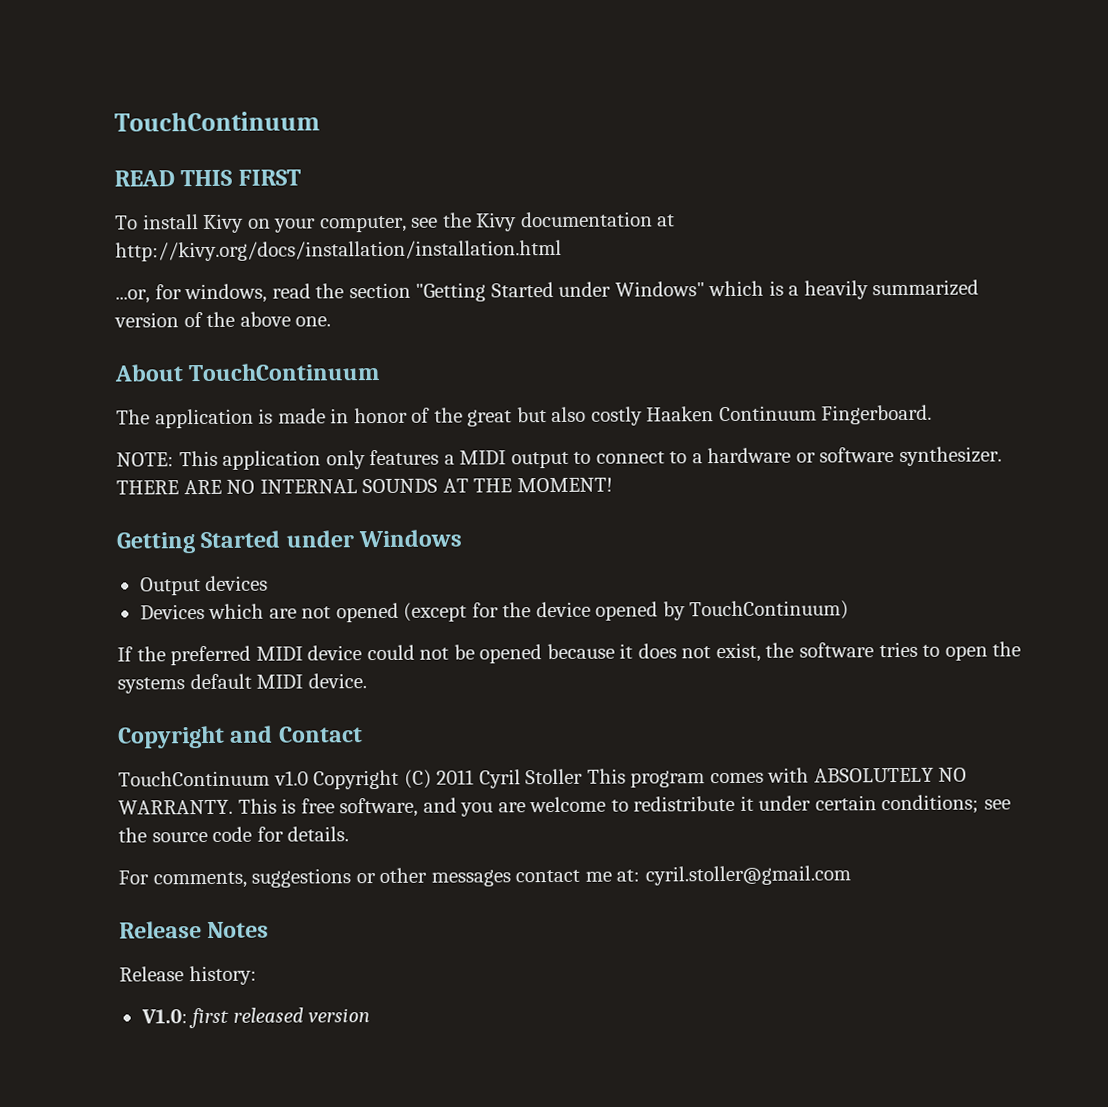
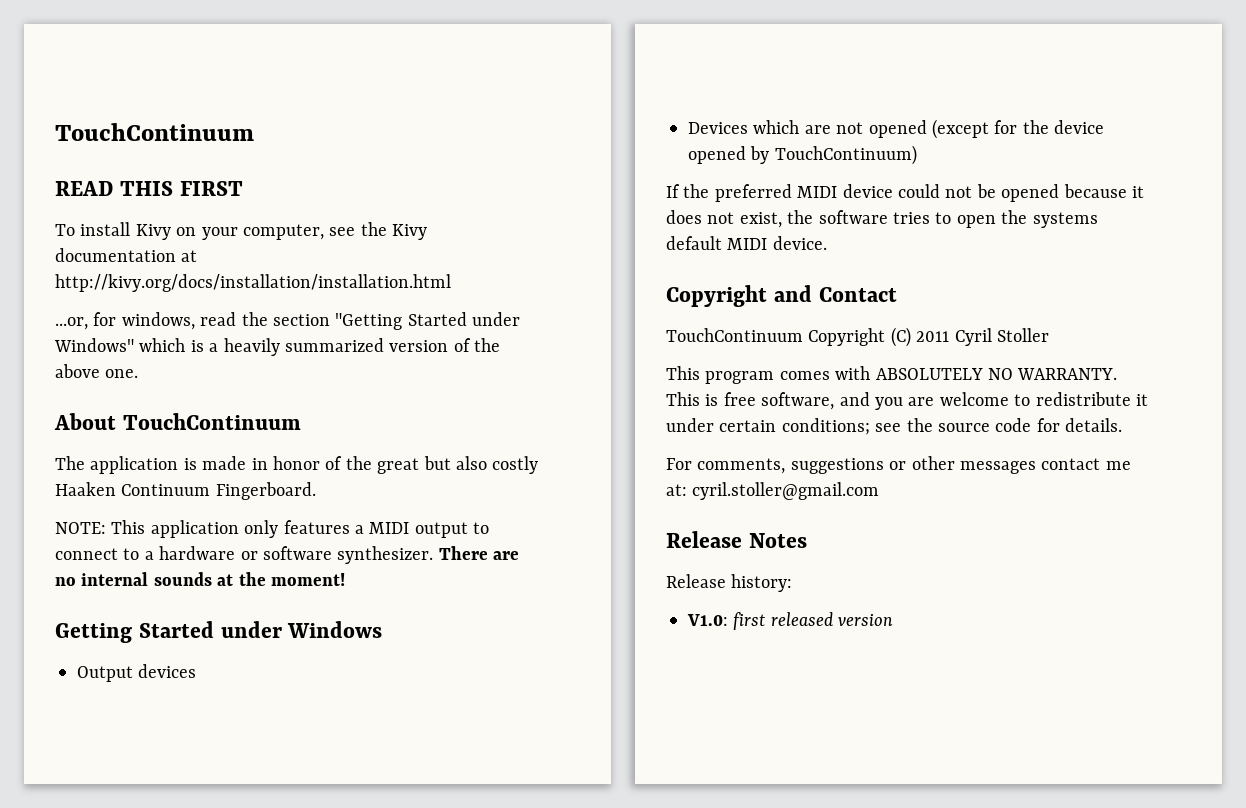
[116,477,613,495] THERE ARE NO INTERNAL SOUNDS AT THE MOMENT! -> [438,546,520,560] [55,572,345,586] There are no internal sounds at the moment!
[273,770,309,786] v1.0 -> (803, 335) none
(584, 776) none -> (1049, 335) //

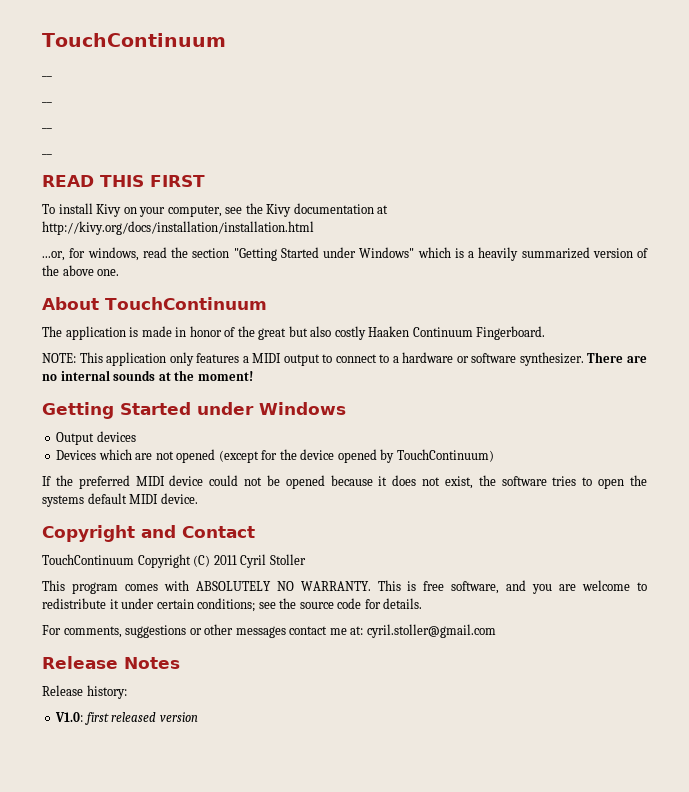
[55,123,254,141] TouchContinuum -> [42,33,226,47] [42,75,52,77] [42,101,52,103] [42,127,52,129] [42,153,52,155] TouchContinuum // __ // __ // __ // __

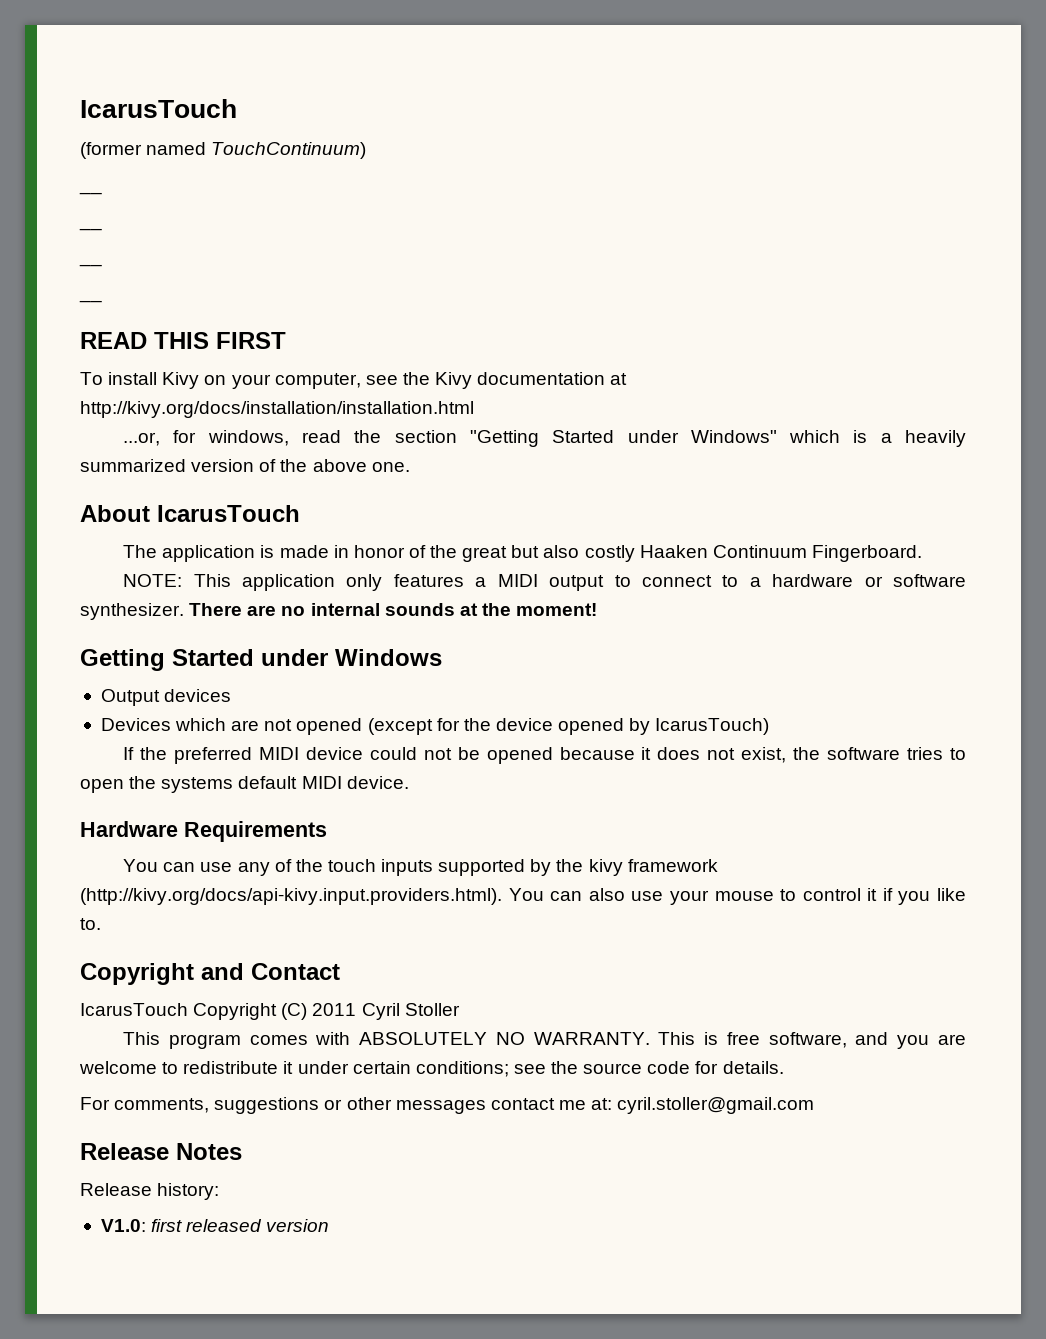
[42,33,226,47] TouchContinuum -> [80,99,237,118] [80,142,367,159] IcarusTouch // (former named TouchContinuum)
[105,297,267,310] TouchContinuum -> [157,505,300,522] IcarusTouch
[396,449,494,462] TouchContinuum) -> [655,718,770,735] IcarusTouch)
(198, 498) none -> [80,821,327,842] [123,859,718,876] [80,888,967,905] [80,918,101,930] // Hardware Requirements // You can use any of the touch inputs supported by the kivy framework (http://kivy.org/docs/api-kivy.input.providers.html). You can also use your mouse to control it if you like to.
[42,554,134,565] TouchContinuum -> [80,1003,188,1016] IcarusTouch

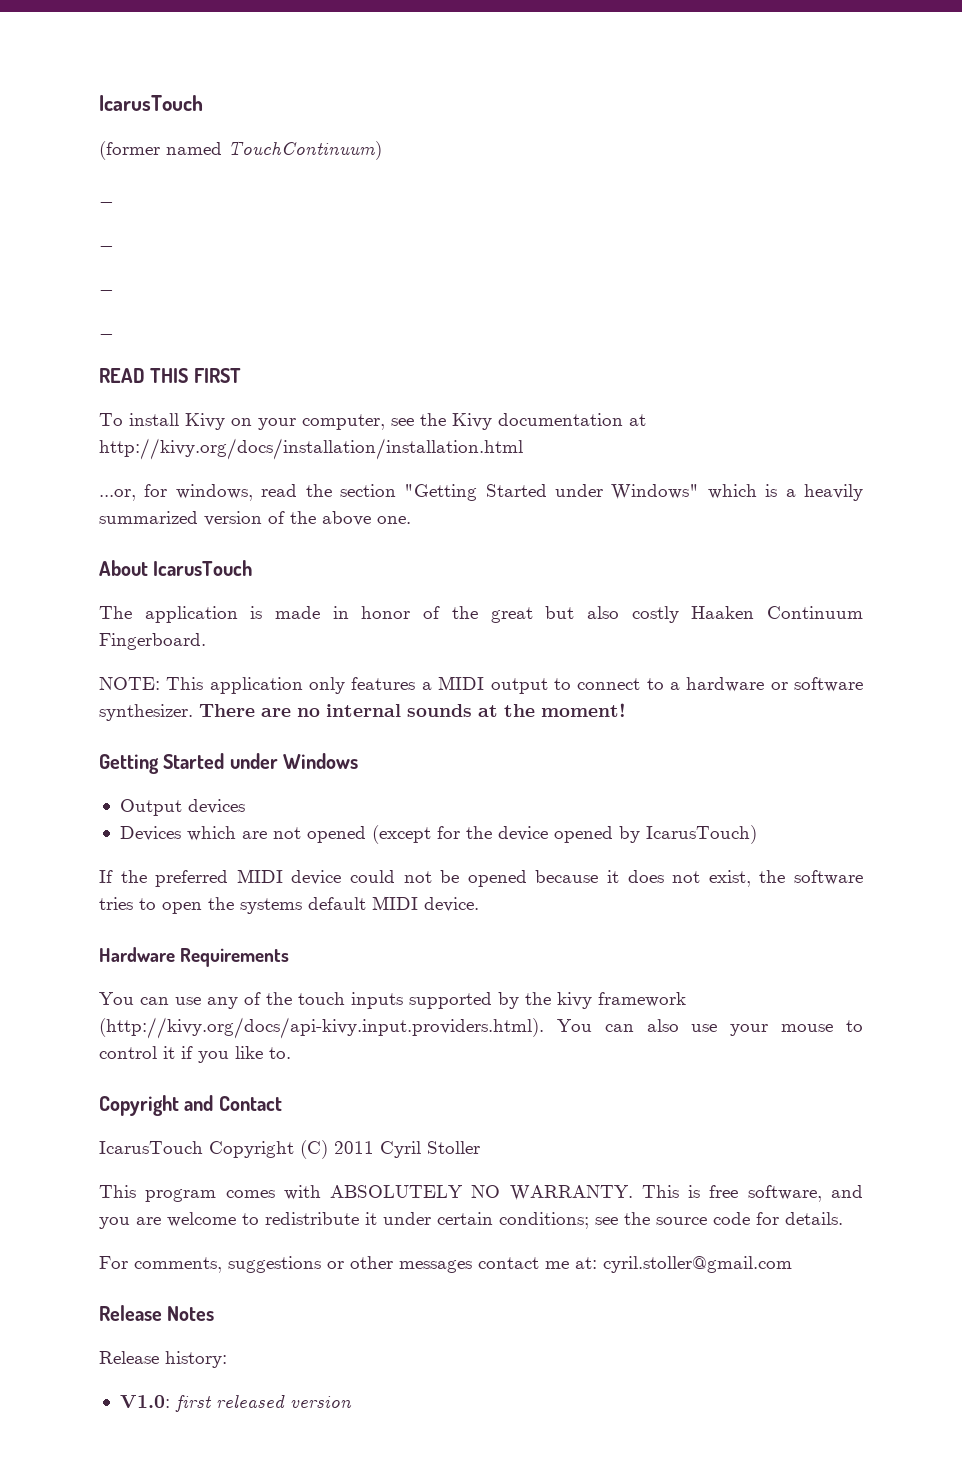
[79,191,102,195] [79,227,102,231] [79,263,102,267] [79,299,102,303] __ // __ // __ // __ -> [99,199,114,203] [99,243,114,247] [99,287,114,291] [99,331,114,335] _ // _ // _ // _

